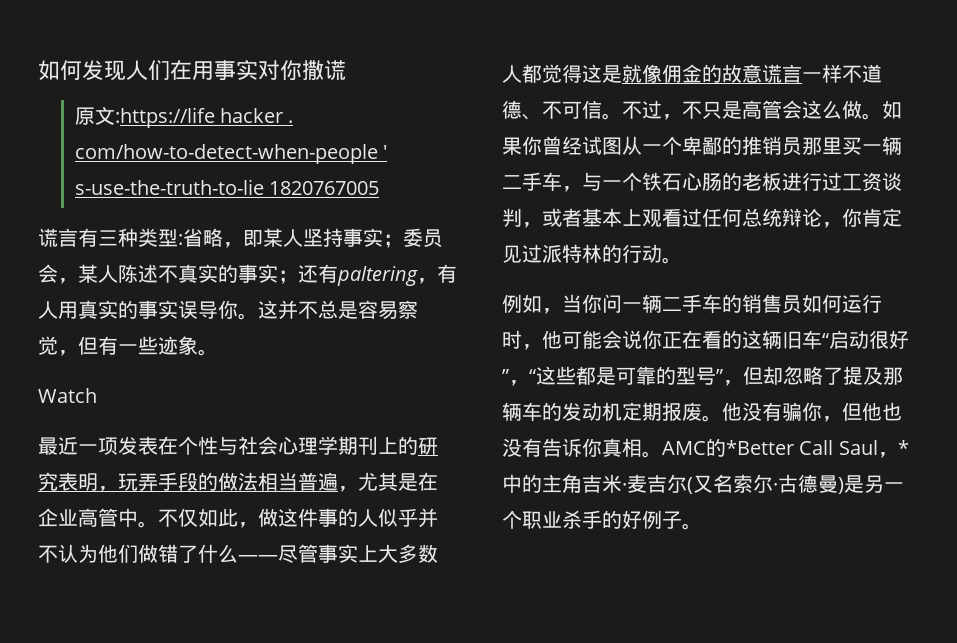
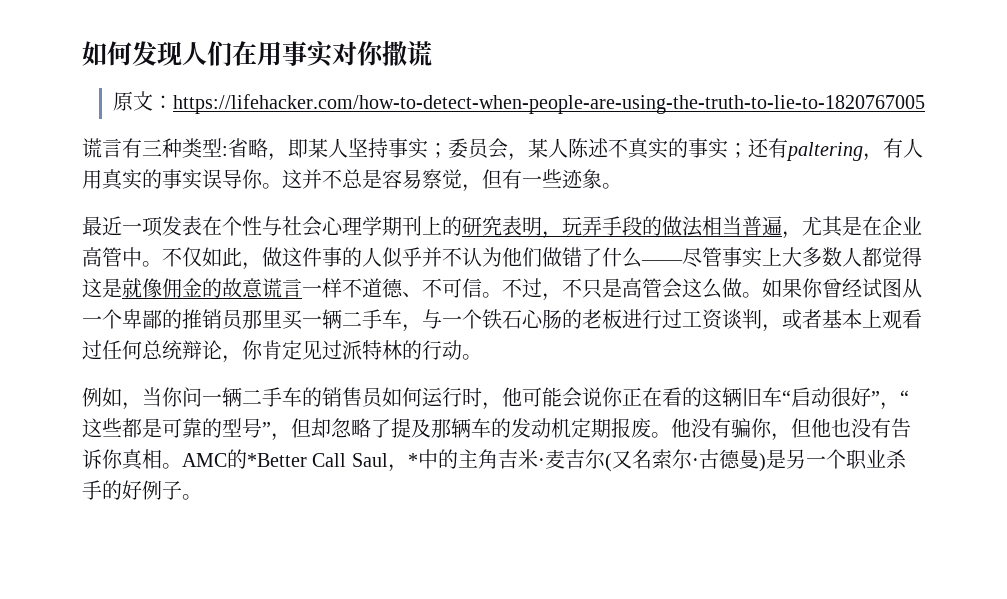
[114,107,294,128] [74,144,388,164] [74,179,380,195] :https://life hacker . com/how-to-detect-when-people ' s-use-the-truth-to-lie 1820767005 -> [152,94,925,114] ：https://lifehacker.com/how-to-detect-when-people-are-using-the-truth-to-lie-to-1820767005
[38,388,97,403] // Watch -> (622, 186) none

